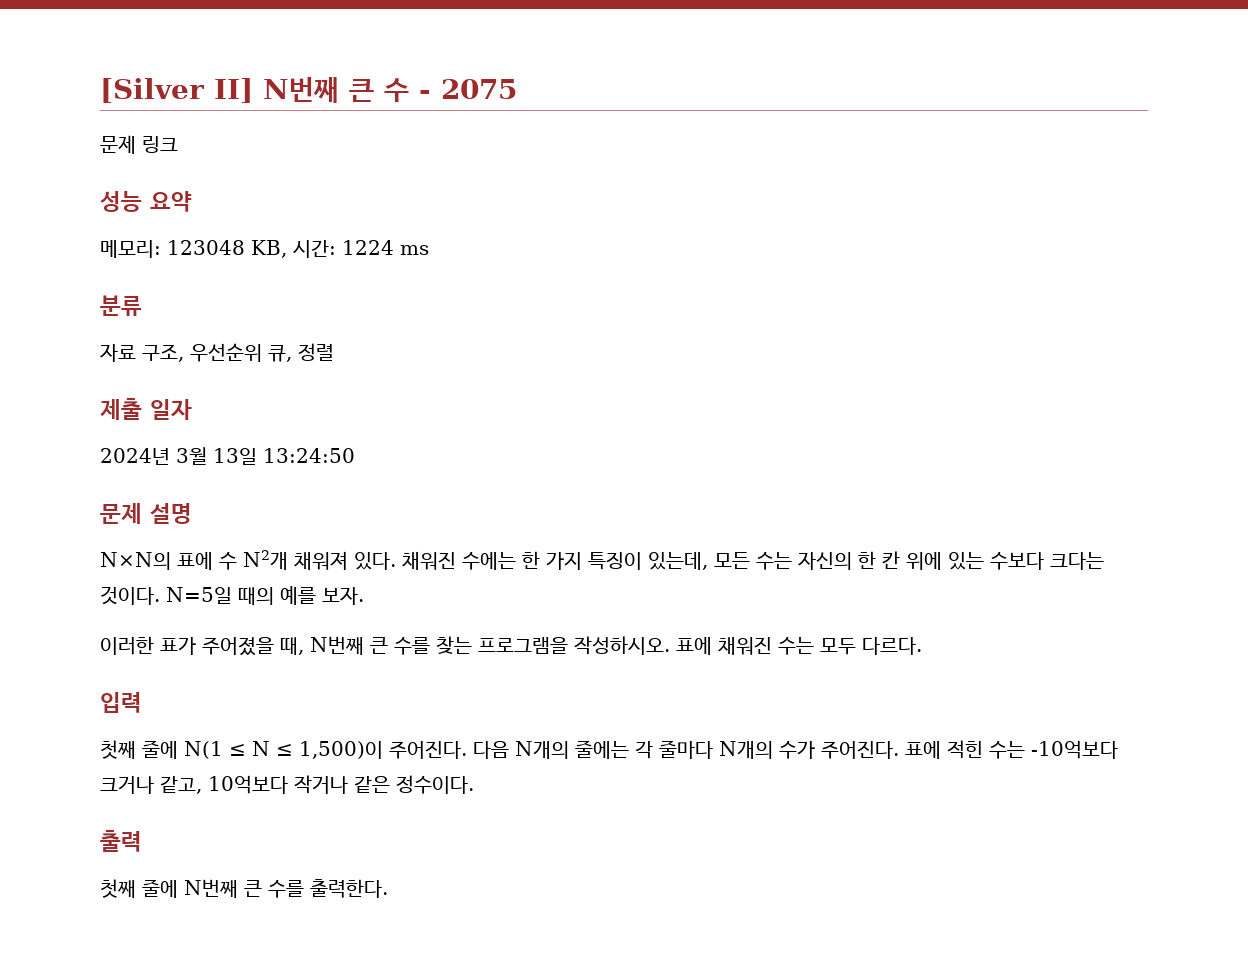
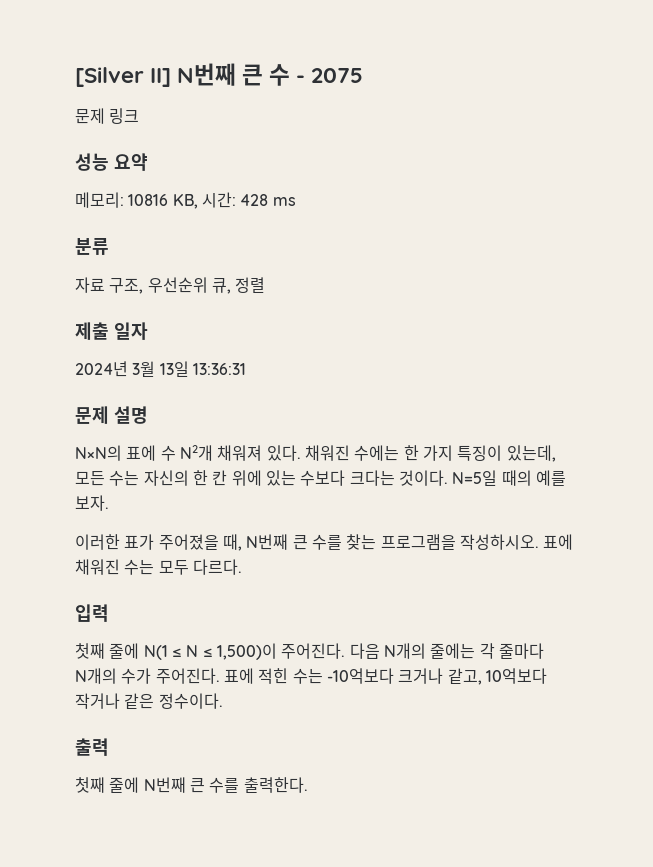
[167,240,245,255] 123048 -> [128,194,169,206] 10816
[342,240,394,255] 1224 -> [240,194,269,206] 428
[263,448,355,463] 13:24:50 -> [192,363,246,375] 13:36:31

